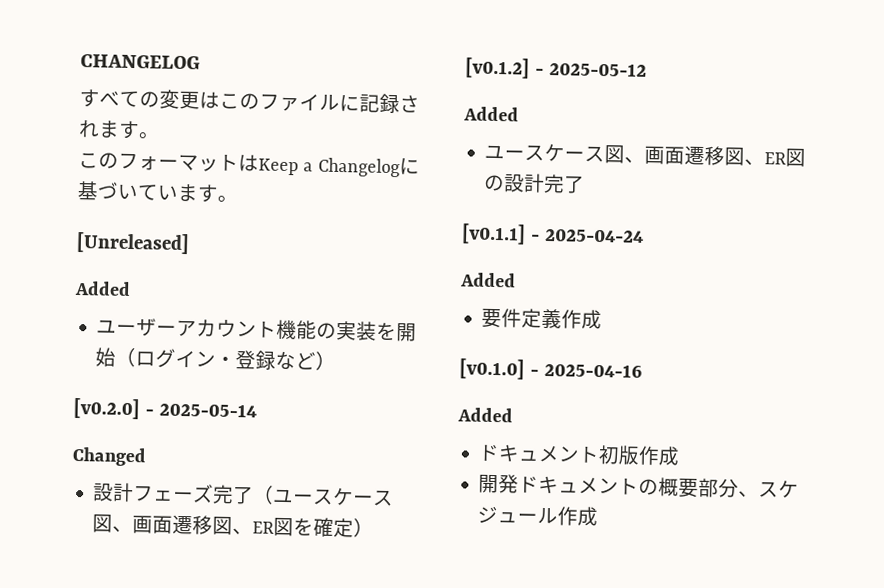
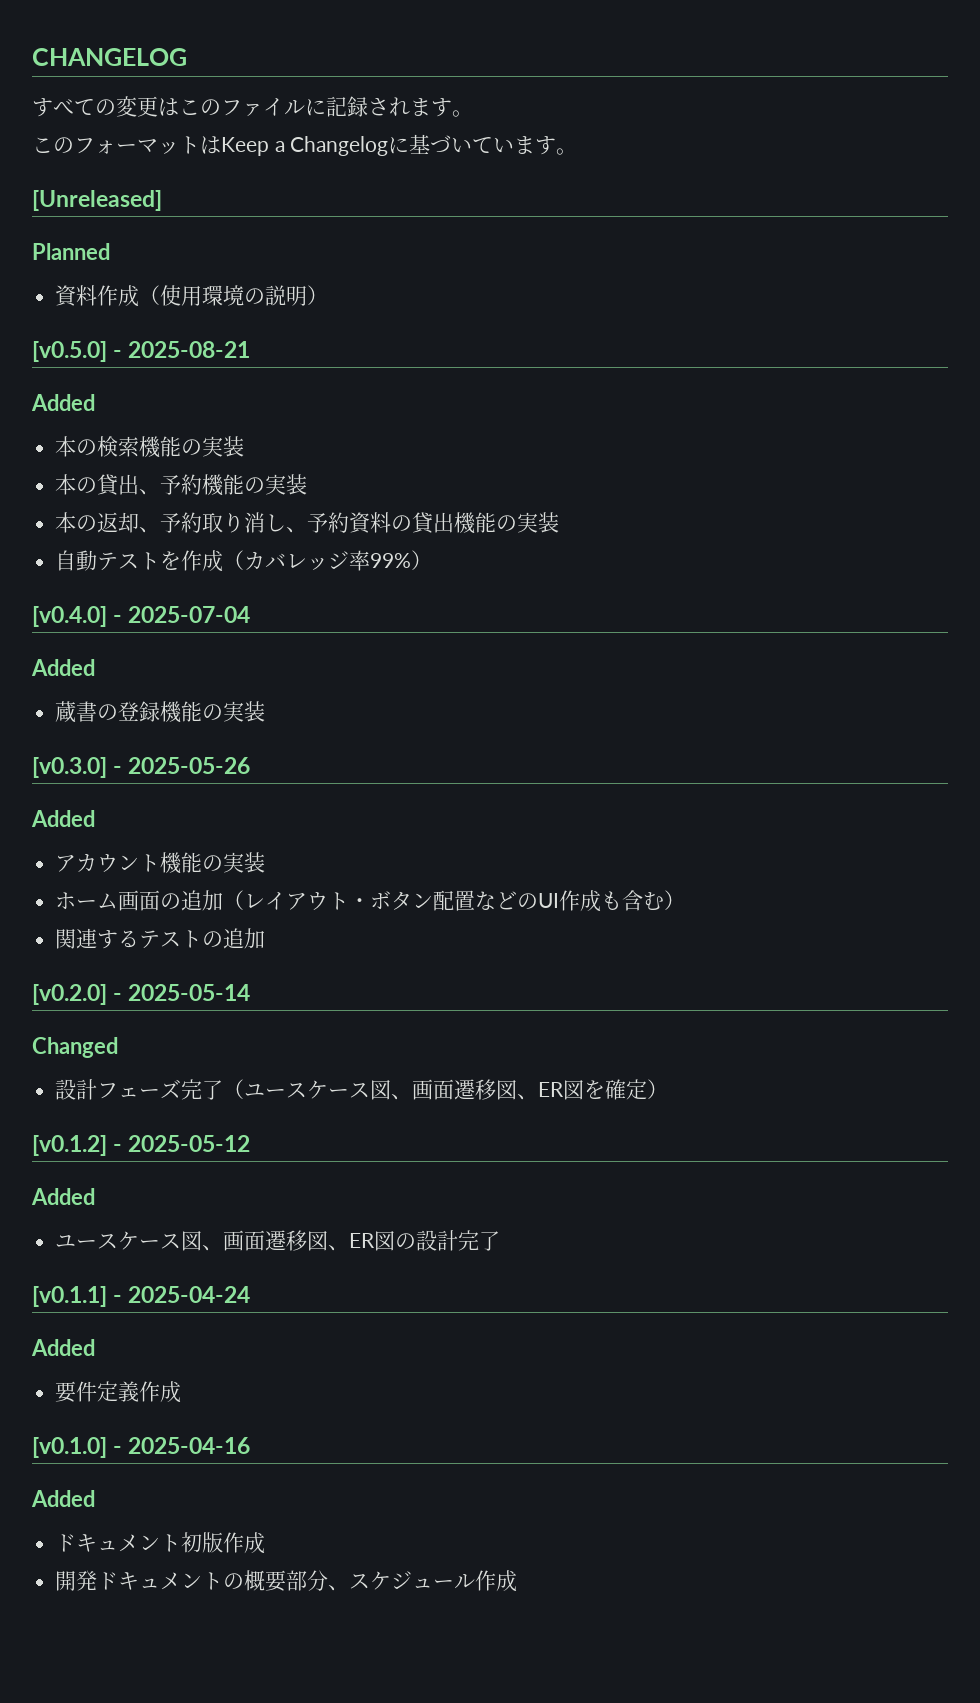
[74,280,131,297] [96,318,178,337] Added // ユーザー -> [32,243,110,260] [55,285,329,307] [32,341,251,362] [31,394,95,411] [55,436,245,458] [55,474,308,496] [55,512,560,534] [55,550,433,572] [32,606,251,627] [31,659,95,676] [55,701,266,723] [32,757,251,778] [31,810,95,827] Planned // 資料作成（使用環境の説明） // [v0.5.0] - 2025-08-21 // Added // 本の検索機能の実装 // 本の貸出、予約機能の実装 // 本の返却、予約取り消し、予約資料の貸出機能の実装 // 自動テストを作成（カバレッジ率99%） // [v0.4.0] - 2025-07-04 // Added // 蔵書の登録機能の実装 // [v0.3.0] - 2025-05-26 // Added //
[376,322,418,342] [95,347,337,371] を開始（ログイン・登録など） -> [55,890,686,912] [55,928,266,949] // ホーム画面の追加（レイアウト・ボタン配置などのUI作成も含む） // 関連するテストの追加

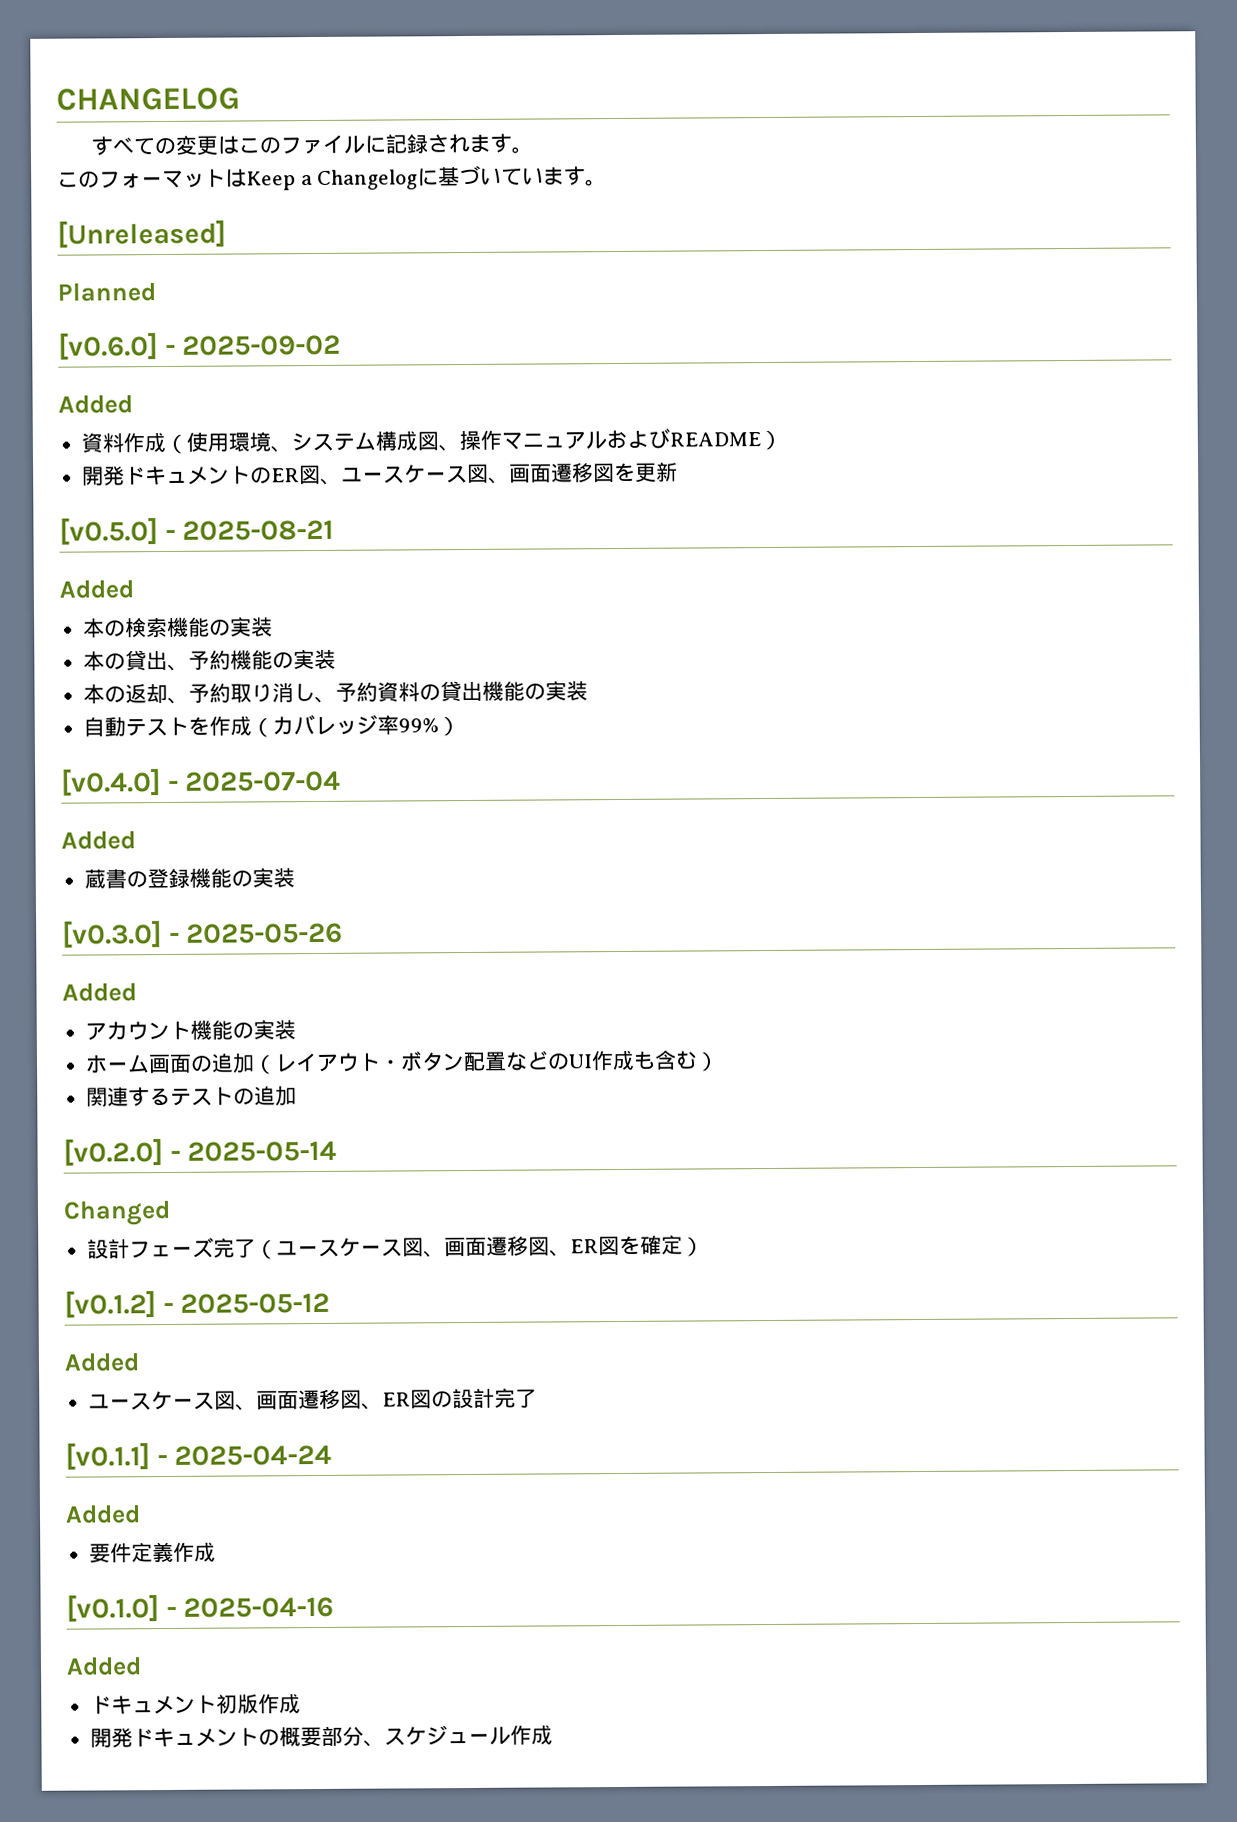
(110, 251) none -> [58,332,342,360] [58,394,133,414] // [v0.6.0] - 2025-09-02 // Added
[244,285,329,306] の説明） -> [269,428,782,453] [81,461,678,486] 、システム構成図、操作マニュアルおよびREADME） // 開発ドキュメントのER図、ユースケース図、画面遷移図を更新

